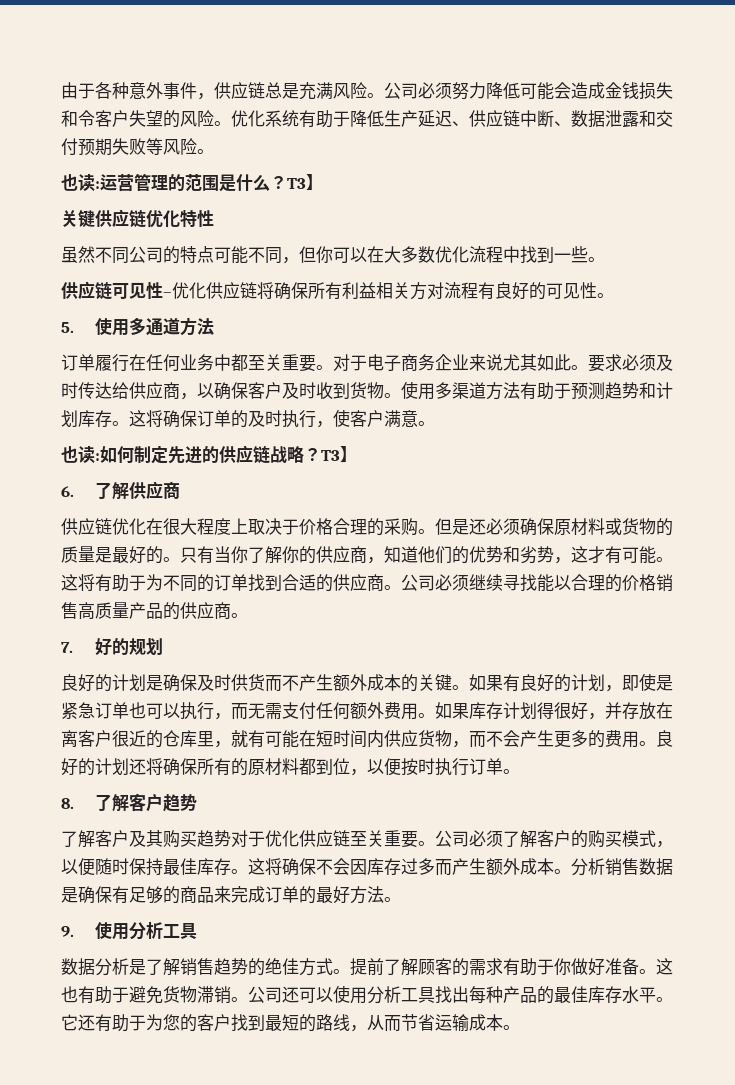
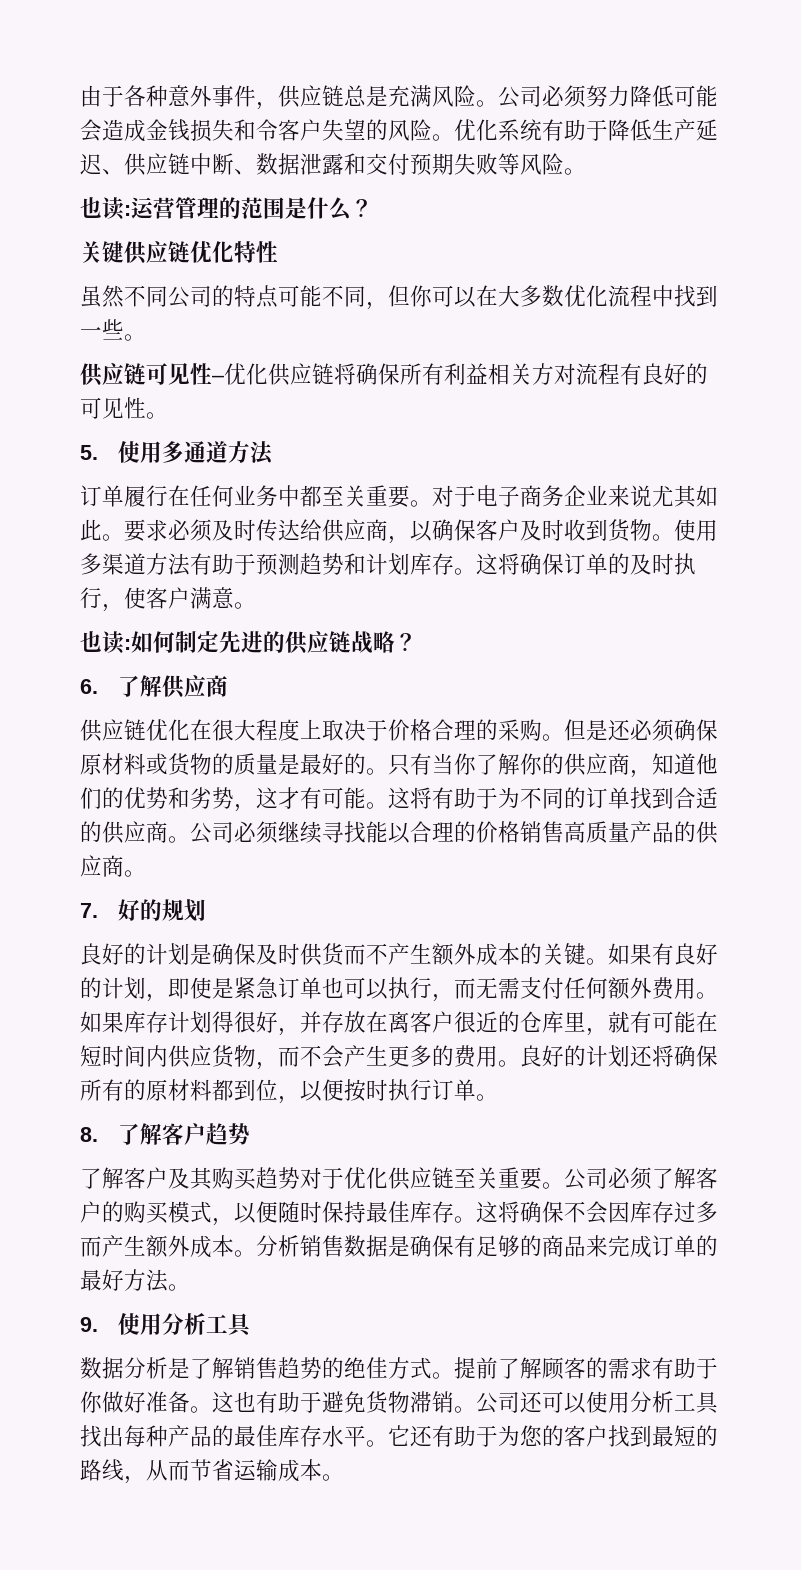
[287,174,323,191] T3】 -> (373, 208) none
[321,446,357,463] T3】 -> (417, 642) none

